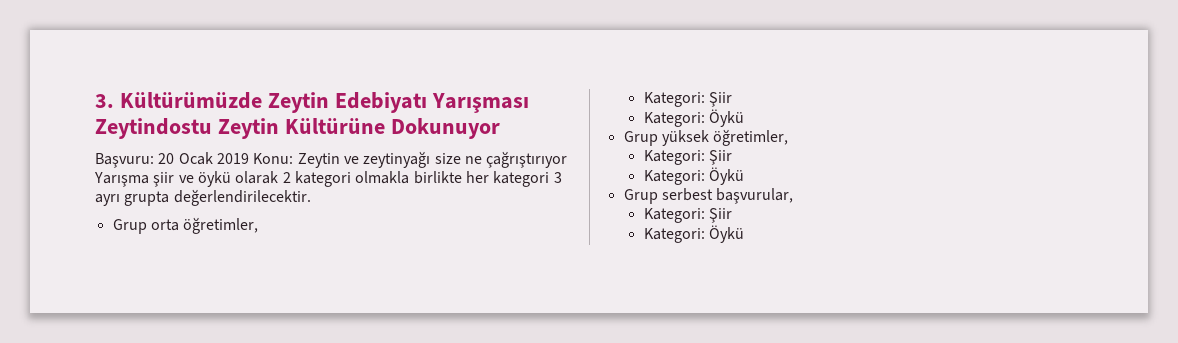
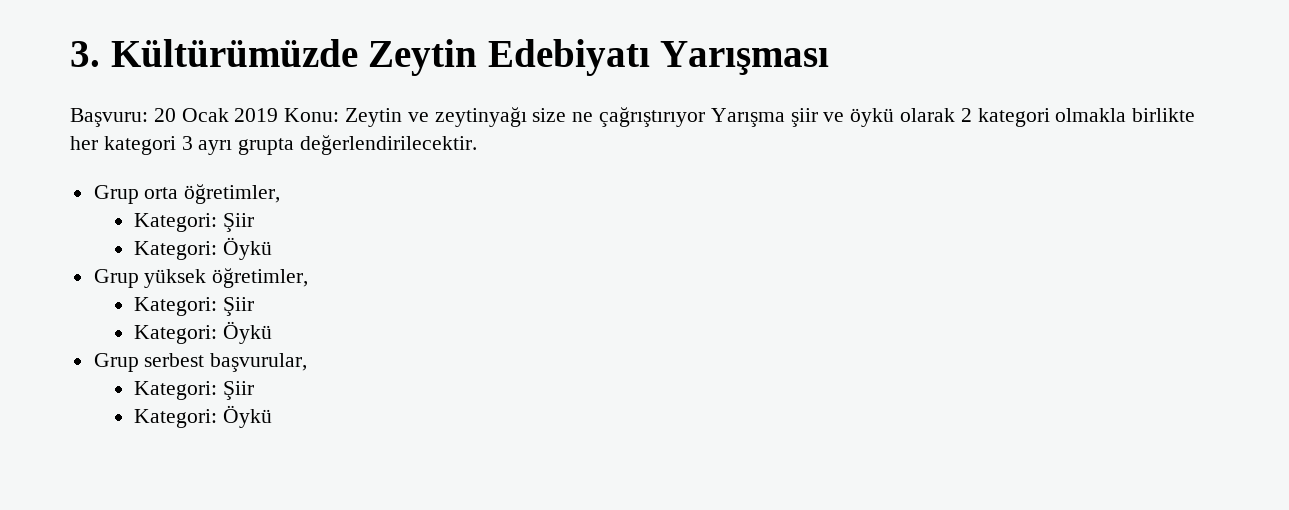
[95,118,500,139] Zeytindostu Zeytin Kültürüne Dokunuyor -> (830, 58) none

